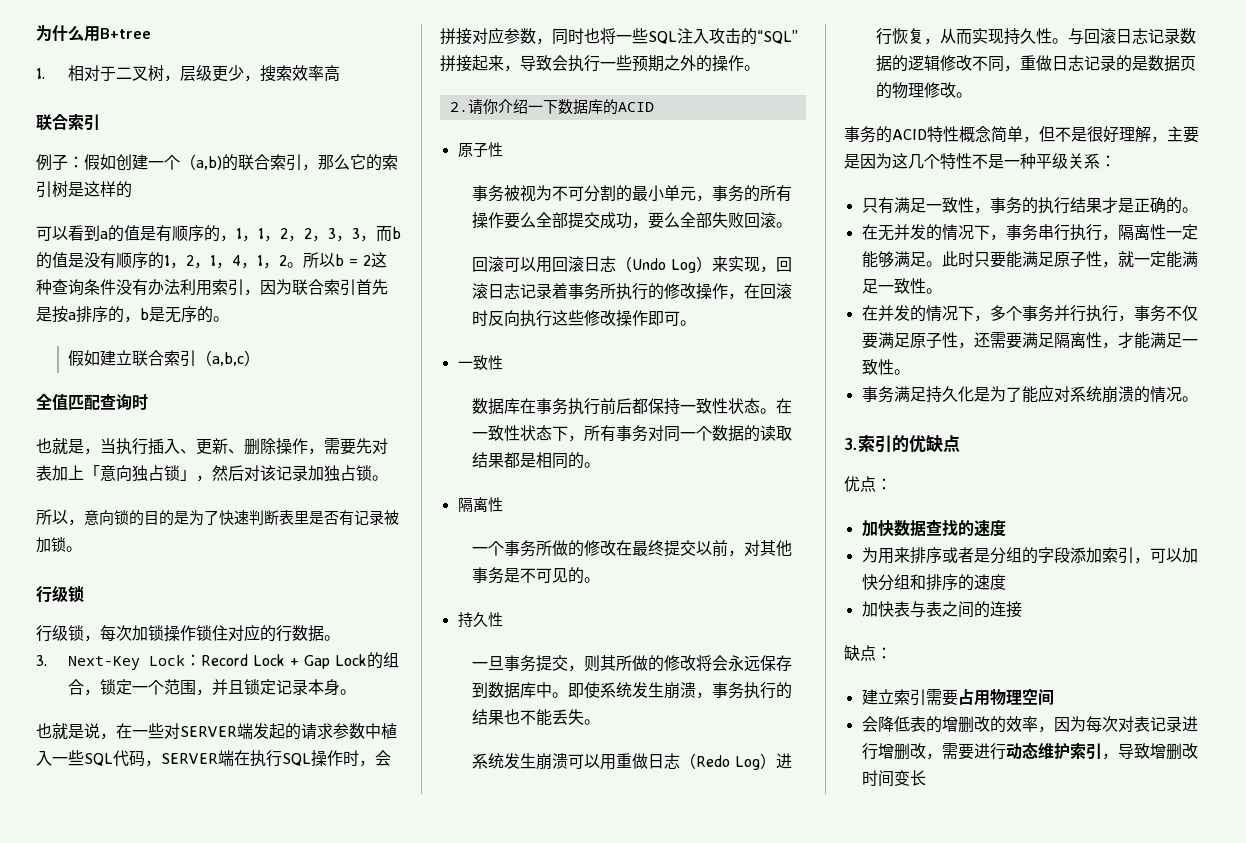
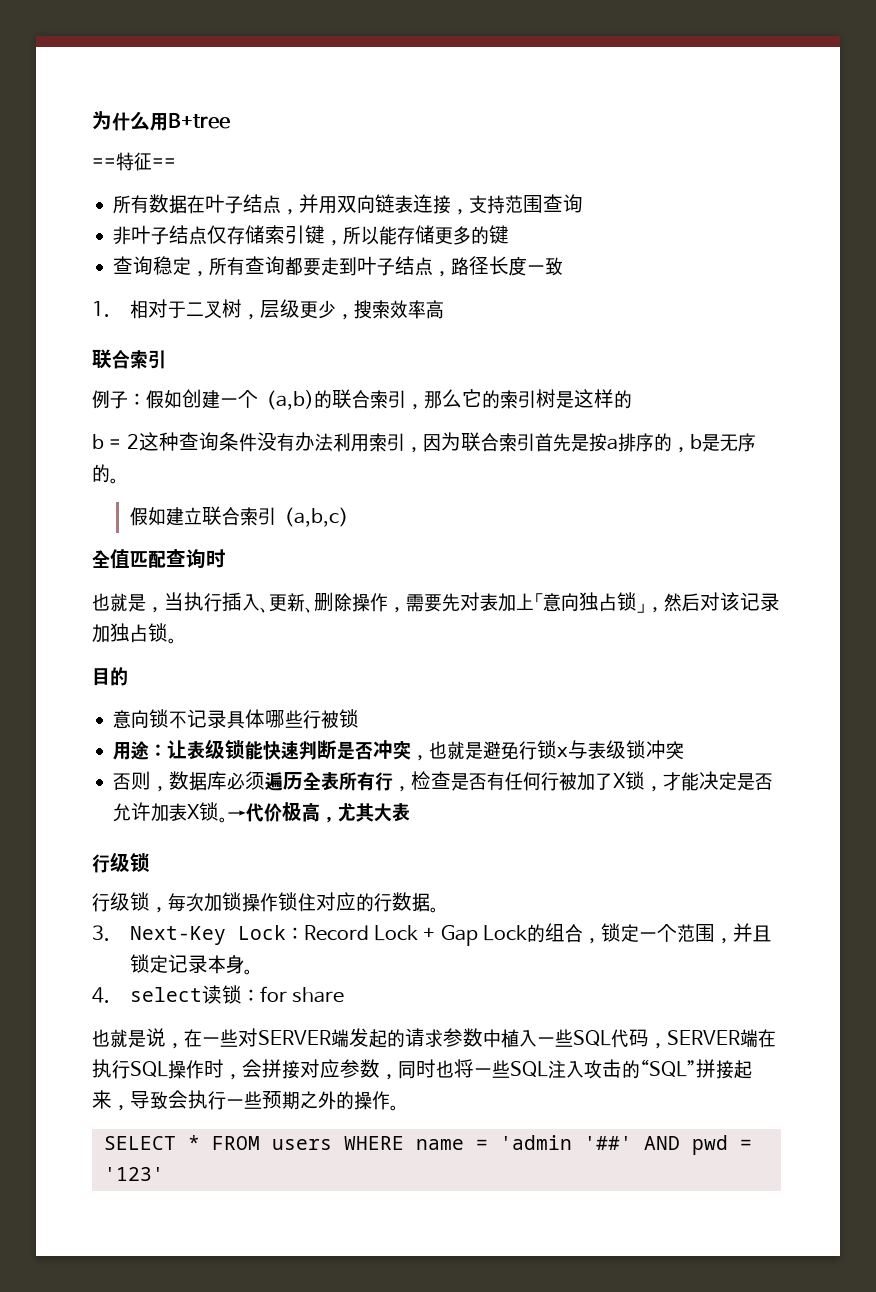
(151, 33) none -> [92,152,176,171] [113,194,584,215] [113,225,510,246] [113,256,564,277] // ==特征== // 所有数据在叶子结点，并用双向链表连接，支持范围查询 // 非叶子结点仅存储索引键，所以能存储更多的键 // 查询稳定，所有查询都要走到叶子结点，路径长度一致
[36,225,401,242] [36,252,335,269] 可以看到a的值是有顺序的，1，1，2，2，3，3，而b的值是没有顺序的1，2，1，4，1，2。所以 -> (632, 399) none
[36,509,399,526] [36,537,82,553] 所以，意向锁的目的是为了快速判断表里是否有记录被加锁。 -> [92,667,128,686] [113,709,360,729] [113,739,685,761] [113,771,774,792] [113,802,411,823] 目的 // 意向锁不记录具体哪些行被锁 // 用途：让表级锁能快速判断是否冲突，也就是避免行锁x与表级锁冲突 // 否则，数据库必须遍历全表所有行，检查是否有任何行被加了X锁，才能决定是否允许加表X锁。→代价极高，尤其大表
(356, 692) none -> [92,985,345,1004] // 4. select读锁：for share
[449,99,654,115] [457,142,503,158] [471,185,792,202] [471,212,792,229] [471,256,792,273] [471,283,792,300] [471,310,696,327] [457,355,503,370] [471,398,792,415] [471,425,792,442] [471,452,600,469] [457,497,503,512] [471,540,792,557] [471,567,600,584] [457,612,503,628] [471,655,792,672] [471,682,792,699] [471,709,600,726] [471,753,792,770] [875,28,1196,45] [875,55,1196,72] [875,82,972,99] [844,126,1199,143] [844,153,1116,169] [861,197,1198,214] [861,224,1198,241] [861,251,1198,268] [861,278,942,294] [861,305,1198,322] [861,332,1198,349] [861,359,910,375] [861,385,1198,403] [844,435,960,453] [844,476,892,492] [861,519,1006,537] [861,547,1198,564] [861,574,1006,591] [861,601,1022,618] [844,645,892,661] [861,688,1054,706] [861,716,1198,733] [861,742,1198,760] [861,770,926,787] 2.请你介绍一下数据库的ACID // 原子性 // 事务被视为不可分割的最小单元，事务的所有操作要么全部提交成功，要么全部失败回滚。 // 回滚可以用回滚日志（Undo Log）来实现，回滚日志记录着事务所执行的修改操作，在回滚时反向执行这些修改操作即可。 // 一致性 // 数据库在事务执行前后都保持一致性状态。在一致性状态下，所有事务对同一个数据的读取结果都是相同的。 // 隔离性 // 一个事务所做的修改在最终提交以前，对其他事务是不可见的。 // 持久性 // 一旦事务提交，则其所做的修改将会永远保存到数据库中。即使系统发生崩溃，事务执行的结果也不能丢失。 // 系统发生崩溃可以用重做日志（Redo Log）进行恢复，从而实现持久性。与回滚日志记录数据的逻辑修改不同，重做日志记录的是数据页的物理修改。 // 事务的ACID特性概念简单，但不是很好理解，主要是因为这几个特性不是一种平级关系： // 只有满足一致性，事务的执行结果才是正确的。 // 在无并发的情况下，事务串行执行，隔离性一定能够满足。此时只要能满足原子性，就一定能满足一致性。 // 在并发的情况下，多个事务并行执行，事务不仅要满足原子性，还需要满足隔离性，才能满足一致性。 // 事务满足持久化是为了能应对系统崩溃的情况。 // 3.索引的优缺点 // 优点： // 加快数据查找的速度 // 为用来排序或者是分组的字段添加索引，可以加快分组和排序的速度 // 加快表与表之间的连接 // 缺点： // 建立索引需要占用物理空间 // 会降低表的增删改的效率，因为每次对表记录进行增删改，需要进行动态维护索引，导致增删改时间变长 -> [103,1135,752,1155] [103,1167,164,1181] SELECT * FROM users WHERE name = 'admin '##' AND pwd = '123'

